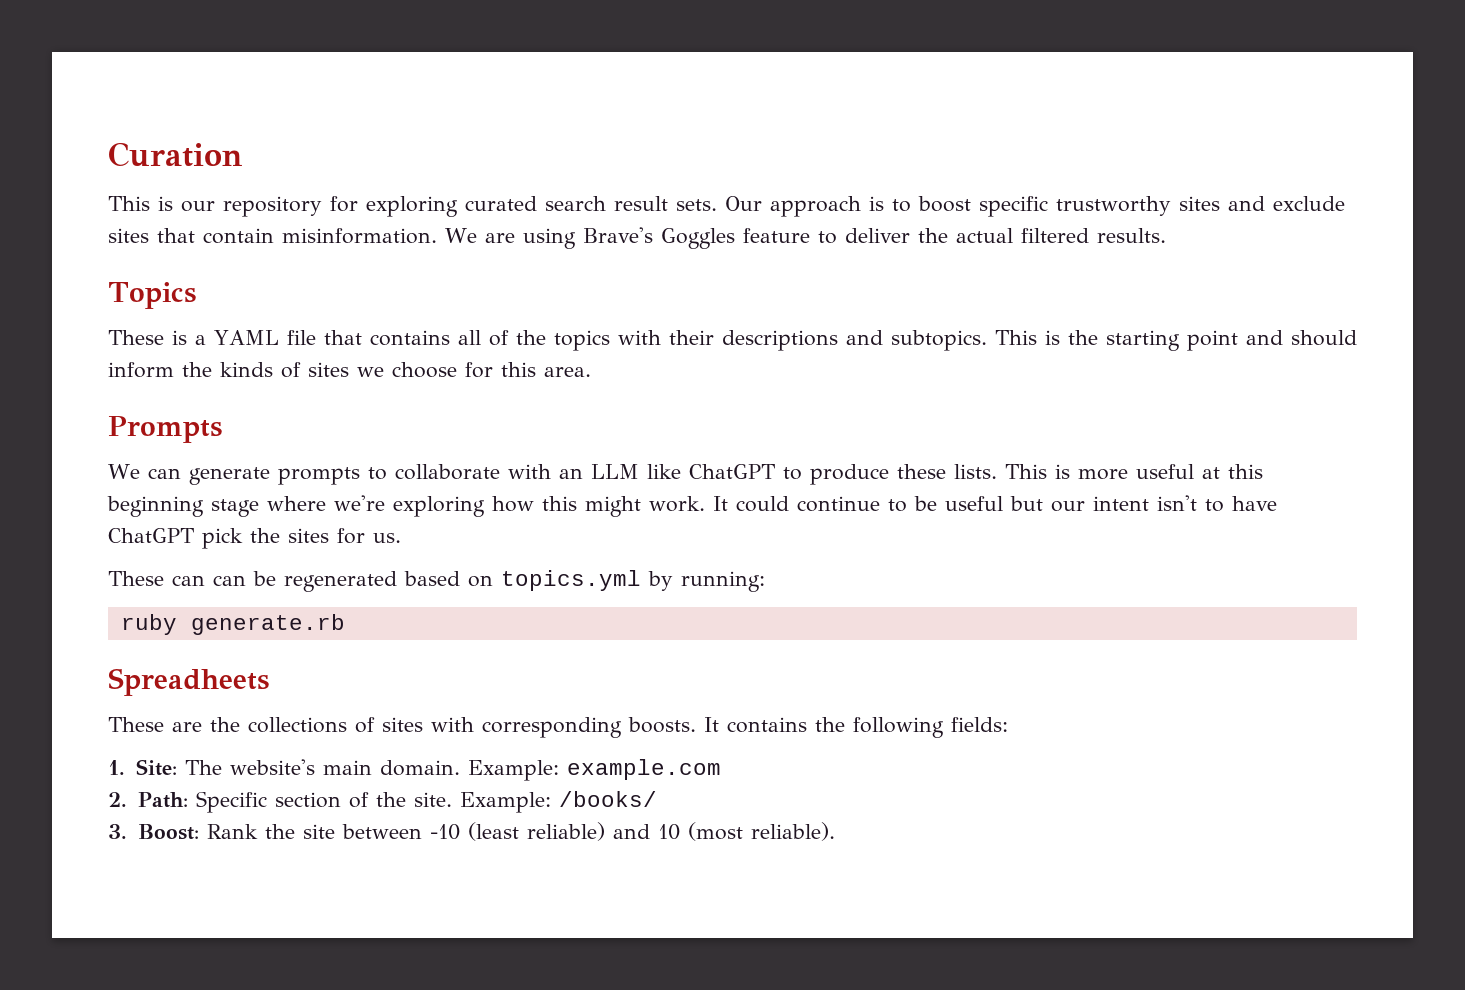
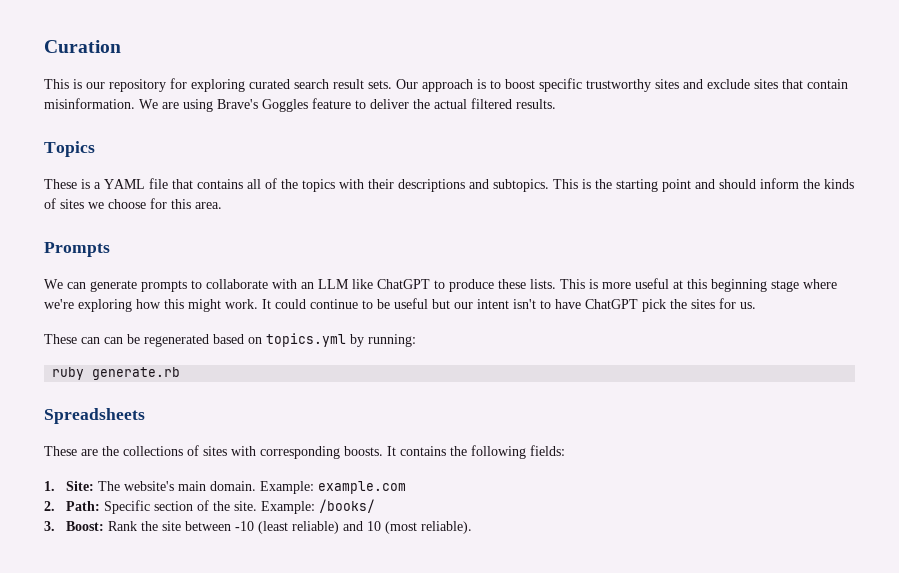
[108,668,269,696] Spreadheets -> [44,408,145,424] Spreadsheets

